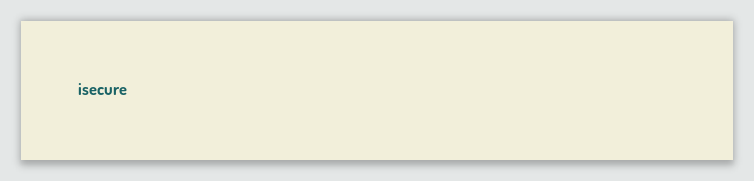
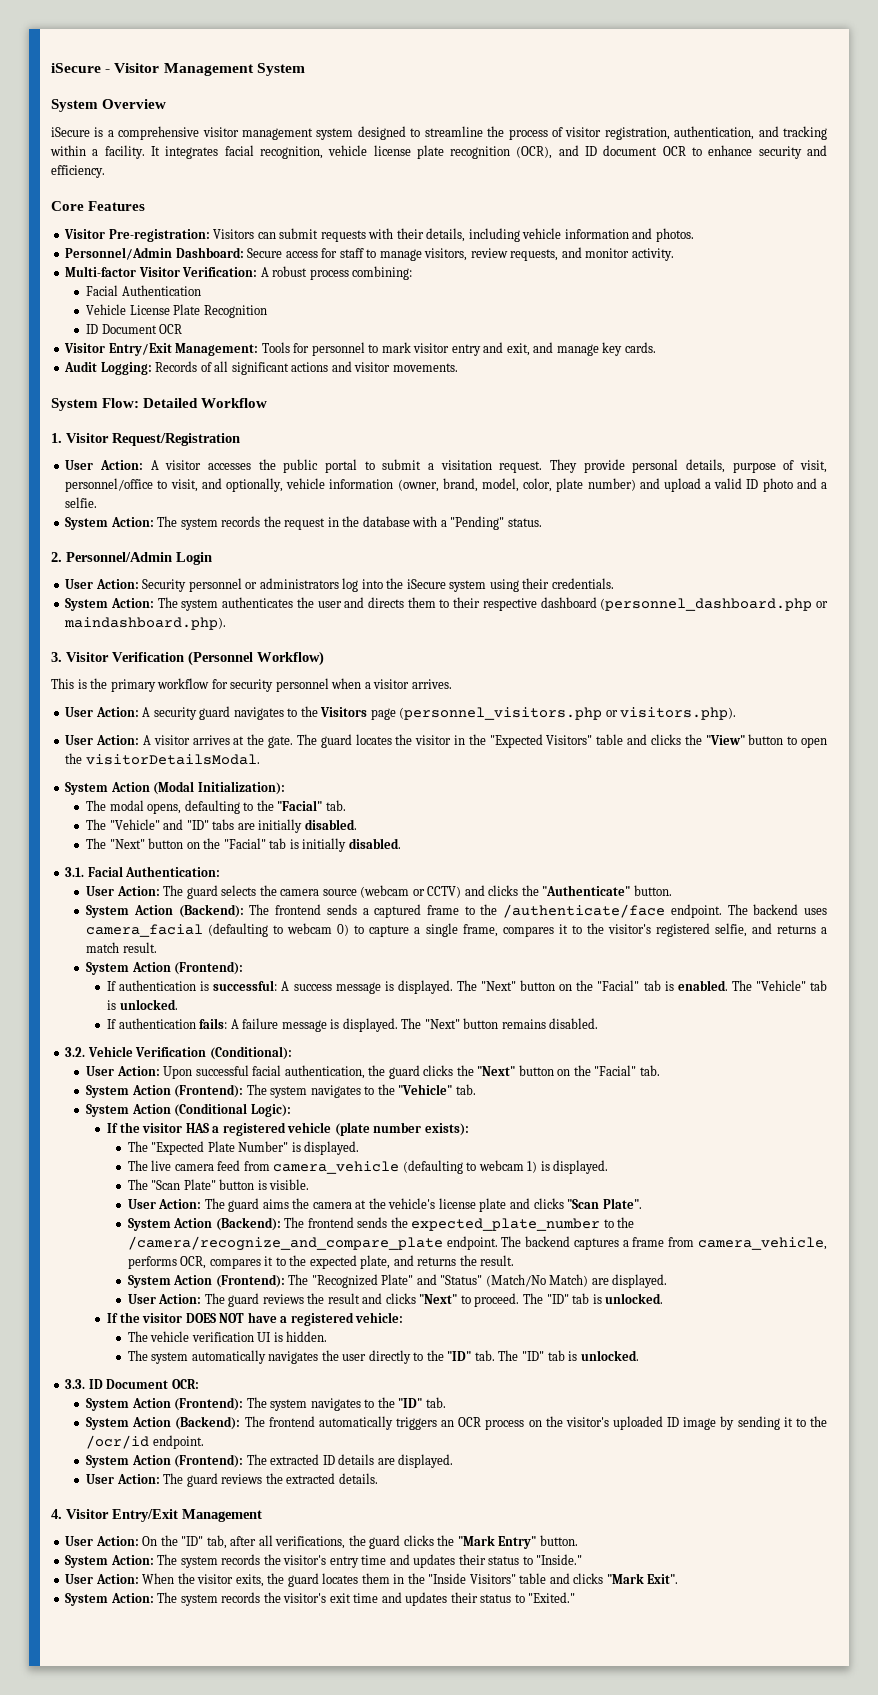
[78,83,127,95] isecure -> [51,63,305,76] [51,99,167,112] [51,126,827,140] [50,145,827,159] [51,165,105,178] [51,201,146,211] [64,228,694,242] [65,247,674,261] [65,266,413,280] [86,285,201,296] [86,304,267,318] [86,324,183,334] [64,342,656,356] [64,361,458,375] [51,398,268,411] [51,433,240,446] [65,459,828,473] [65,478,827,492] [65,497,98,508] [65,516,542,530] [51,552,212,565] [65,578,614,592] [65,597,829,611] [64,617,227,630] [51,651,324,666] [51,678,452,692] [65,706,737,720] [65,734,827,748] [65,753,260,765] [65,781,285,795] [86,800,346,814] [86,819,357,833] [86,838,401,852] [65,866,221,877] [86,885,672,899] [86,904,827,918] [86,923,827,937] [86,942,157,953] [86,961,244,975] [107,980,827,994] [107,999,178,1010] [107,1018,599,1032] [65,1046,292,1060] [86,1065,660,1079] [86,1084,476,1098] [86,1103,291,1117] [107,1122,469,1136] [127,1141,360,1155] [127,1160,609,1174] [127,1179,310,1190] [127,1198,642,1212] [127,1217,635,1231] [127,1236,828,1251] [127,1255,515,1269] [127,1274,668,1288] [127,1293,664,1307] [107,1312,404,1326] [127,1331,328,1342] [127,1350,639,1364] [65,1379,199,1389] [86,1397,446,1411] [86,1416,828,1430] [86,1435,204,1449] [86,1454,454,1468] [86,1473,378,1487] [51,1509,262,1522] [65,1535,578,1549] [65,1554,583,1568] [65,1573,679,1587] [65,1592,576,1606] iSecure - Visitor Management System // System Overview // iSecure is a comprehensive visitor management system designed to streamline the process of visitor registration, authentication, and tracking within a facility. It integrates facial recognition, vehicle license plate recognition (OCR), and ID document OCR to enhance security and efficiency. // Core Features // Visitor Pre-registration: Visitors can submit requests with their details, including vehicle information and photos. // Personnel/Admin Dashboard: Secure access for staff to manage visitors, review requests, and monitor activity. // Multi-factor Visitor Verification: A robust process combining: // Facial Authentication // Vehicle License Plate Recognition // ID Document OCR // Visitor Entry/Exit Management: Tools for personnel to mark visitor entry and exit, and manage key cards. // Audit Logging: Records of all significant actions and visitor movements. // System Flow: Detailed Workflow // 1. Visitor Request/Registration // User Action: A visitor accesses the public portal to submit a visitation request. They provide personal details, purpose of visit, personnel/office to visit, and optionally, vehicle information (owner, brand, model, color, plate number) and upload a valid ID photo and a selfie. // System Action: The system records the request in the database with a "Pending" status. // 2. Personnel/Admin Login // User Action: Security personnel or administrators log into the iSecure system using their credentials. // System Action: The system authenticates the user and directs them to their respective dashboard (personnel_dashboard.php or maindashboard.php). // 3. Visitor Verification (Personnel Workflow) // This is the primary workflow for security personnel when a visitor arrives. // User Action: A security guard navigates to the Visitors page (personnel_visitors.php or visitors.php). // User Action: A visitor arrives at the gate. The guard locates the visitor in the "Expected Visitors" table and clicks the "View" button to open the visitorDetailsModal. // System Action (Modal Initialization): // The modal opens, defaulting to the "Facial" tab. // The "Vehicle" and "ID" tabs are initially disabled. // The "Next" button on the "Facial" tab is initially disabled. // 3.1. Facial Authentication: // User Action: The guard selects the camera source (webcam or CCTV) and clicks the "Authenticate" button. // System Action (Backend): The frontend sends a captured frame to the /authenticate/face endpoint. The backend uses camera_facial (defaulting to webcam 0) to capture a single frame, compares it to the visitor's registered selfie, and returns a match result. // System Action (Frontend): // If authentication is successful: A success message is displayed. The "Next" button on the "Facial" tab is enabled. The "Vehicle" tab is unlocked. // If authentication fails: A failure message is displayed. The "Next" button remains disabled. // 3.2. Vehicle Verification (Conditional): // User Action: Upon successful facial authentication, the guard clicks the "Next" button on the "Facial" tab. // System Action (Frontend): The system navigates to the "Vehicle" tab. // System Action (Conditional Logic): // If the visitor HAS a registered vehicle (plate number exists): // The "Expected Plate Number" is displayed. // The live camera feed from camera_vehicle (defaulting to webcam 1) is displayed. // The "Scan Plate" button is visible. // User Action: The guard aims the camera at the vehicle's license plate and clicks "Scan Plate". // System Action (Backend): The frontend sends the expected_plate_number to the /camera/recognize_and_compare_plate endpoint. The backend captures a frame from camera_vehicle, performs OCR, compares it to the expected plate, and returns the result. // System Action (Frontend): The "Recognized Plate" and "Status" (Match/No Match) are displayed. // User Action: The guard reviews the result and clicks "Next" to proceed. The "ID" tab is unlocked. // If the visitor DOES NOT have a registered vehicle: // The vehicle verification UI is hidden. // The system automatically navigates the user directly to the "ID" tab. The "ID" tab is unlocked. // 3.3. ID Document OCR: // System Action (Frontend): The system navigates to the "ID" tab. // System Action (Backend): The frontend automatically triggers an OCR process on the visitor's uploaded ID image by sending it to the /ocr/id endpoint. // System Action (Frontend): The extracted ID details are displayed. // User Action: The guard reviews the extracted details. // 4. Visitor Entry/Exit Management // User Action: On the "ID" tab, after all verifications, the guard clicks the "Mark Entry" button. // System Action: The system records the visitor's entry time and updates their status to "Inside." // User Action: When the visitor exits, the guard locates them in the "Inside Visitors" table and clicks "Mark Exit". // System Action: The system records the visitor's exit time and updates their status to "Exited."

